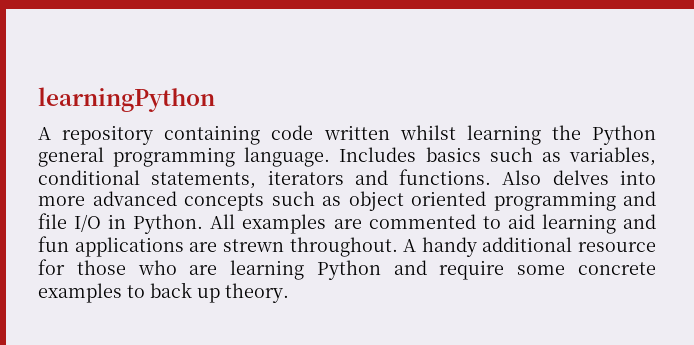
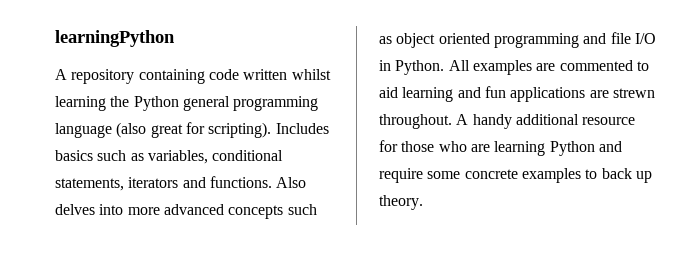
[244,147,331,167] language. -> [55,122,272,138] language (also great for scripting).

